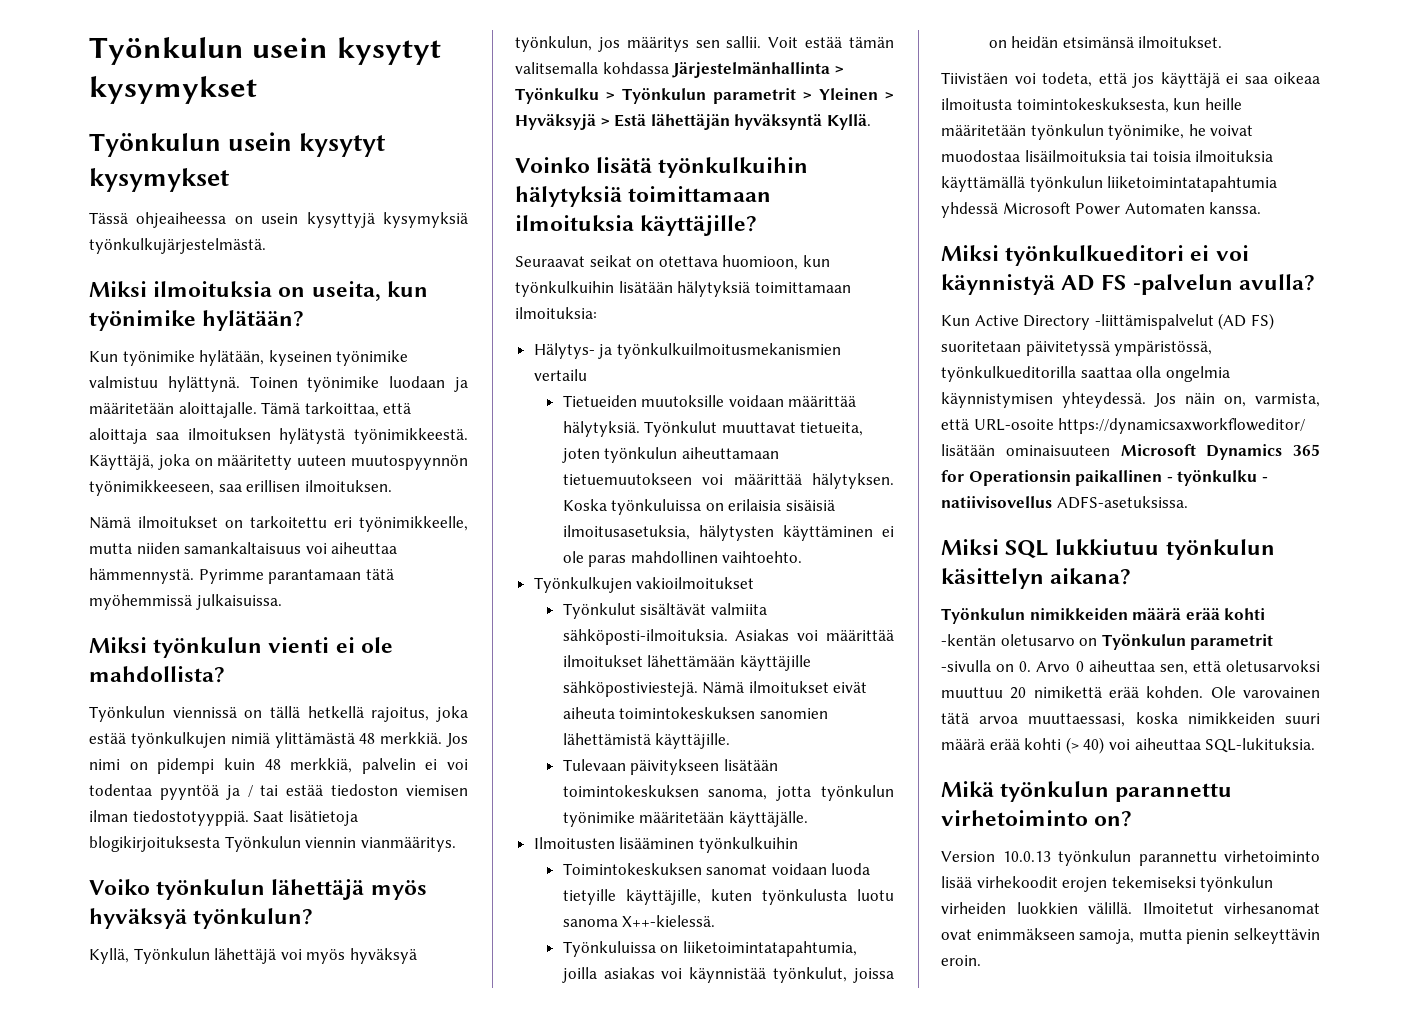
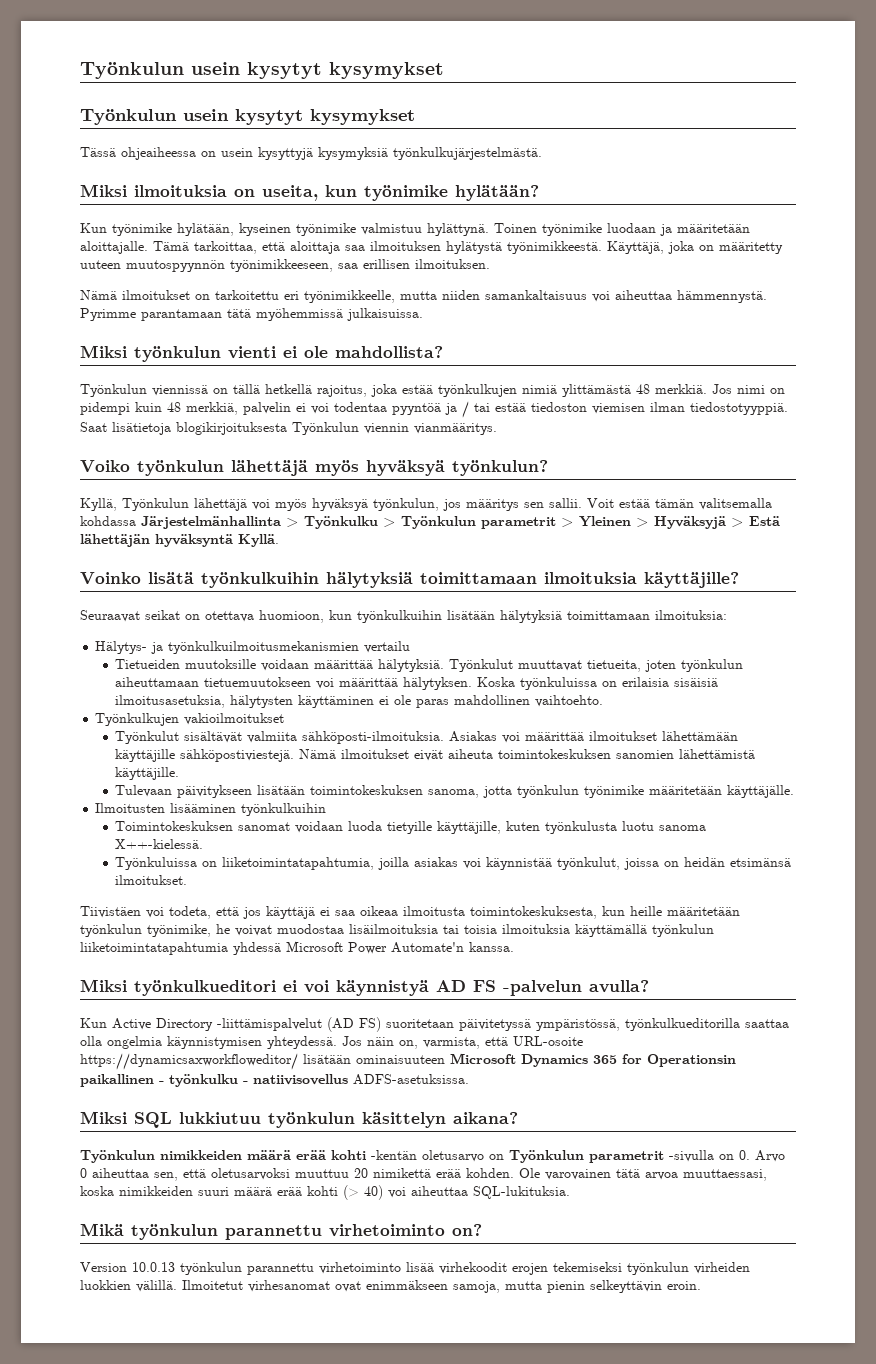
[1124,203,1205,214] Automaten -> [391,942,464,953] Automate'n

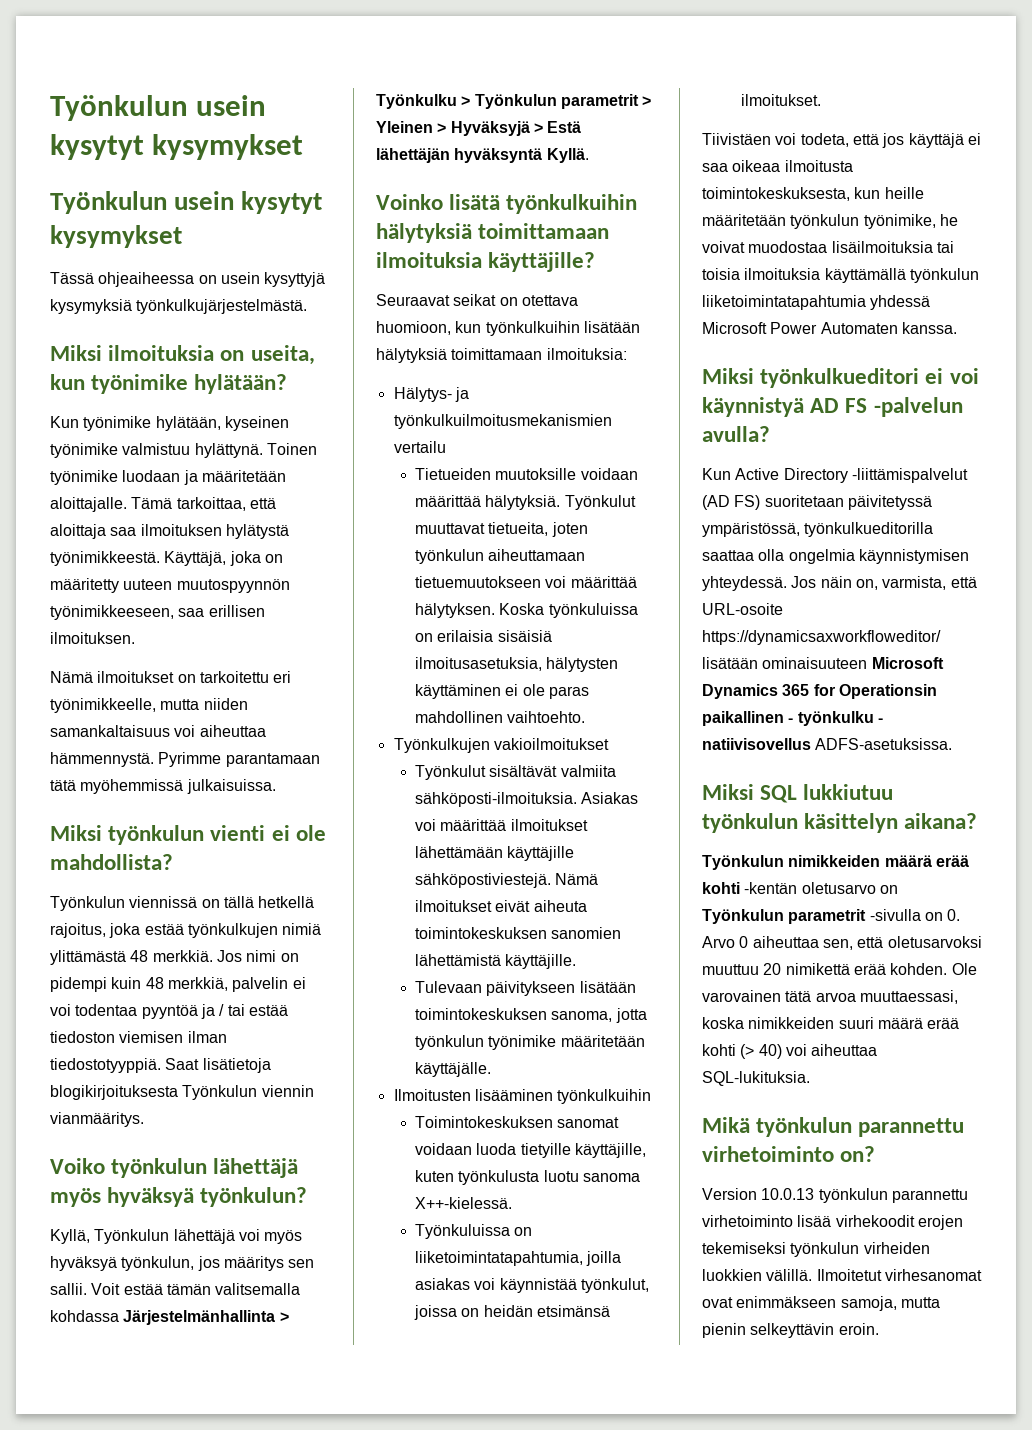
[391,942,464,953] Automate'n -> [820,322,898,334] Automaten

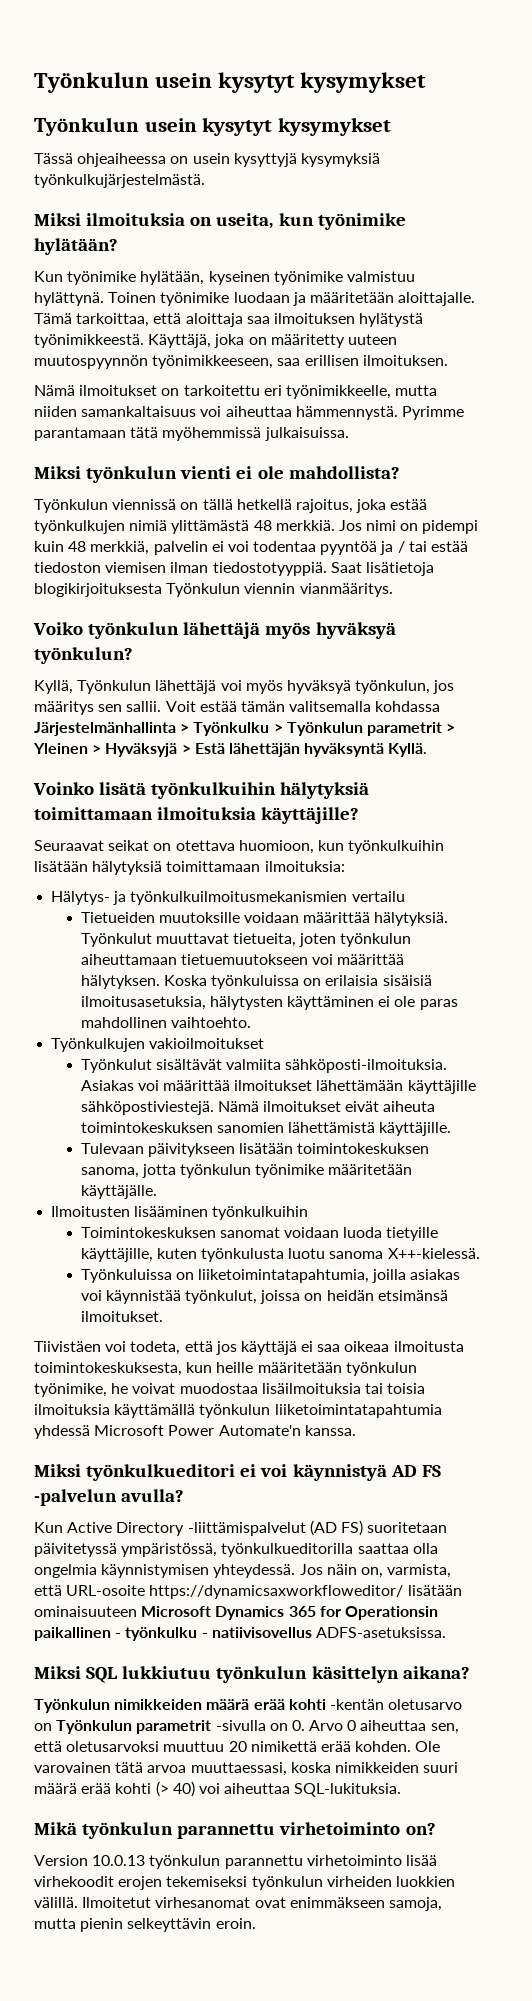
[820,322,898,334] Automaten -> [218,1425,301,1436] Automate'n

